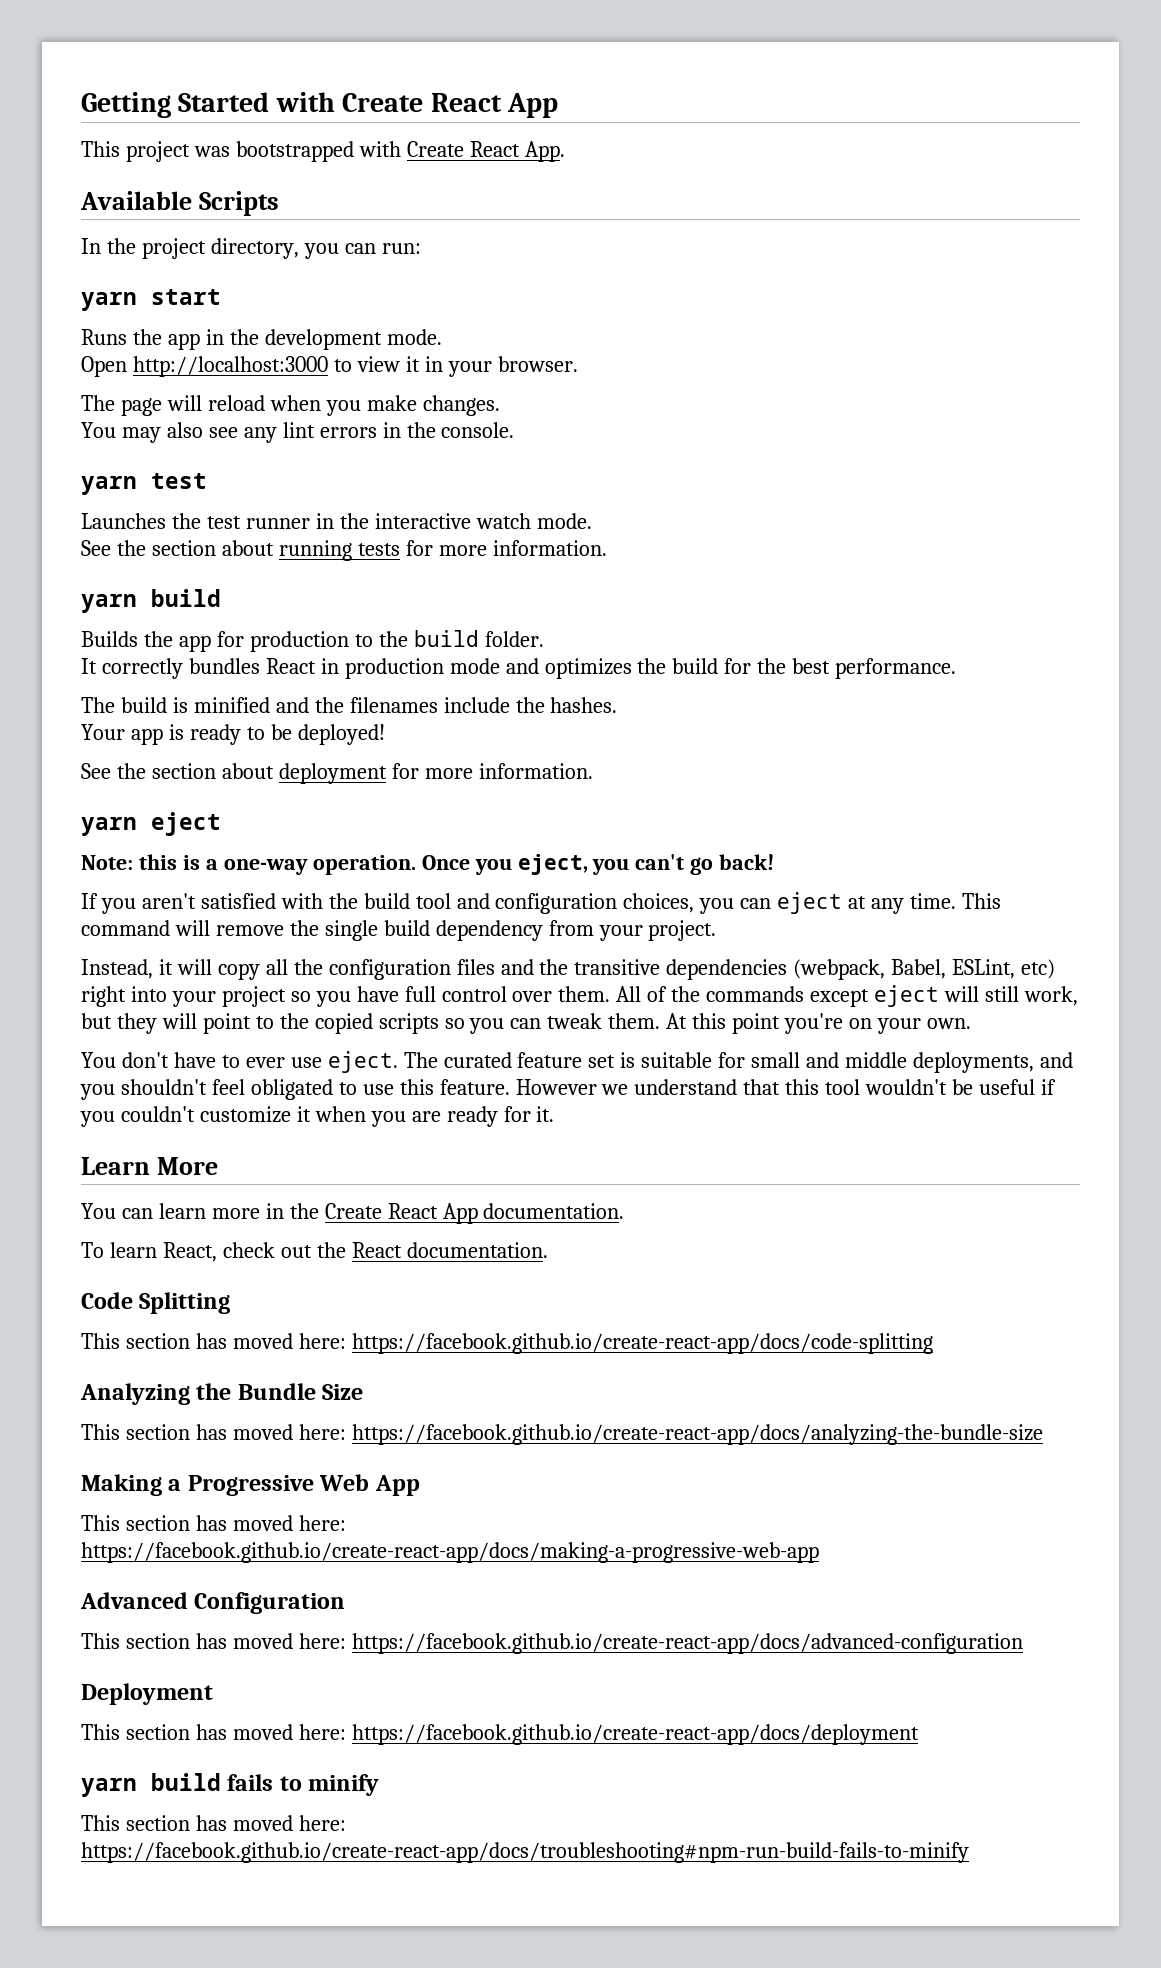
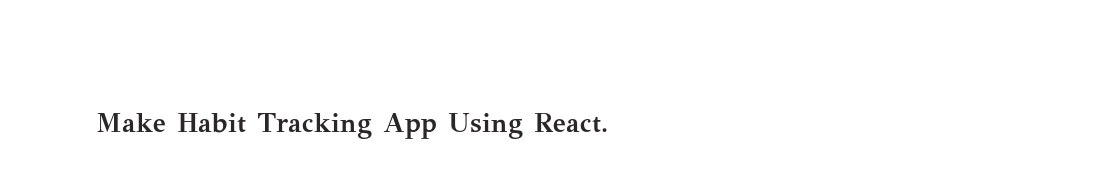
[81,92,559,118] [81,141,565,162] [80,191,279,216] [81,238,421,259] [81,289,221,311] [81,329,442,350] [81,356,578,377] [81,395,500,416] [81,422,515,443] [81,473,207,495] [81,513,592,529] [81,540,607,561] [81,589,221,613] [81,630,544,652] [81,658,957,679] [81,697,618,713] [81,724,385,745] [81,763,593,784] [81,812,221,836] [81,854,775,875] [81,892,1001,914] [81,920,717,941] [81,959,1056,980] [81,985,1078,1007] [81,1013,971,1034] [81,1051,1073,1073] [80,1079,1056,1100] [80,1106,555,1127] [81,1157,218,1175] [81,1203,625,1224] [81,1242,548,1262] [81,1292,231,1314] [81,1333,933,1354] [80,1383,364,1405] [81,1424,1043,1445] [81,1474,420,1496] [81,1515,346,1531] [81,1542,819,1563] [80,1592,346,1614] [81,1633,1023,1654] [81,1683,213,1705] [81,1724,919,1745] [81,1773,380,1797] [81,1815,346,1831] [81,1842,969,1863] Getting Started with Create React App // This project was bootstrapped with Create React App. // Available Scripts // In the project directory, you can run: // yarn start // Runs the app in the development mode. // Open http://localhost:3000 to view it in your browser. // The page will reload when you make changes. // You may also see any lint errors in the console. // yarn test // Launches the test runner in the interactive watch mode. // See the section about running tests for more information. // yarn build // Builds the app for production to the build folder. // It correctly bundles React in production mode and optimizes the build for the best performance. // The build is minified and the filenames include the hashes. // Your app is ready to be deployed! // See the section about deployment for more information. // yarn eject // Note: this is a one-way operation. Once you eject, you can't go back! // If you aren't satisfied with the build tool and configuration choices, you can eject at any time. This command will remove the single build dependency from your project. // Instead, it will copy all the configuration files and the transitive dependencies (webpack, Babel, ESLint, etc) right into your project so you have full control over them. All of the commands except eject will still work, but they will point to the copied scripts so you can tweak them. At this point you're on your own. // You don't have to ever use eject. The curated feature set is suitable for small and middle deployments, and you shouldn't feel obligated to use this feature. However we understand that this tool wouldn't be useful if you couldn't customize it when you are ready for it. // Learn More // You can learn more in the Create React App documentation. // To learn React, check out the React documentation. // Code Splitting // This section has moved here: https://facebook.github.io/create-react-app/docs/code-splitting // Analyzing the Bundle Size // This section has moved here: https://facebook.github.io/create-react-app/docs/analyzing-the-bundle-size // Making a Progressive Web App // This section has moved here: https://facebook.github.io/create-react-app/docs/making-a-progressive-web-app // Advanced Configuration // This section has moved here: https://facebook.github.io/create-react-app/docs/advanced-configuration // Deployment // This section has moved here: https://facebook.github.io/create-react-app/docs/deployment // yarn build fails to minify // This section has moved here: https://facebook.github.io/create-react-app/docs/troubleshooting#npm-run-build-fails-to-minify -> [96,113,608,139] Make Habit Tracking App Using React.

